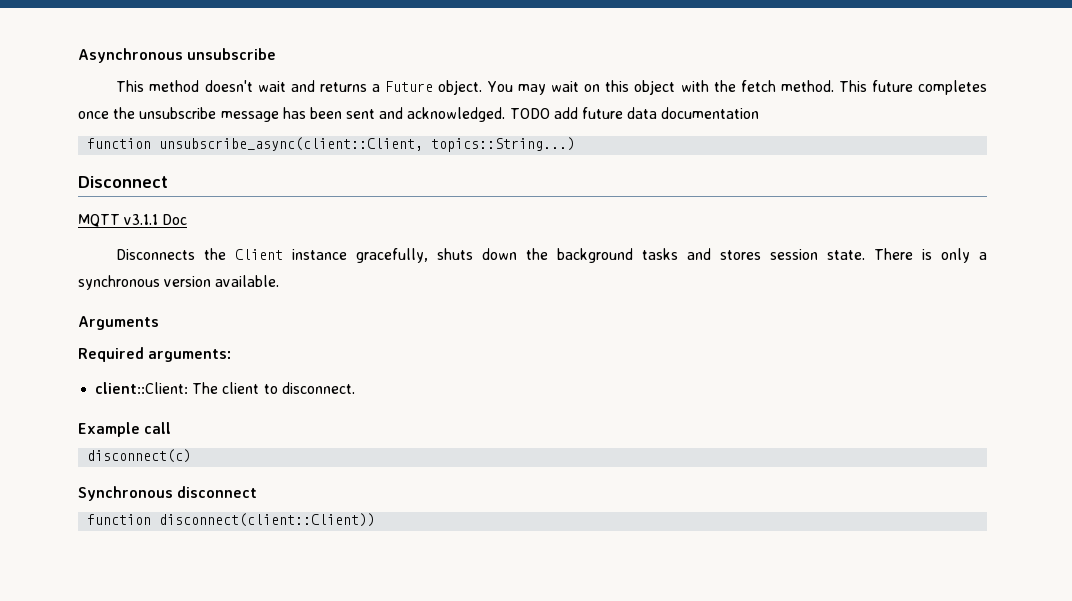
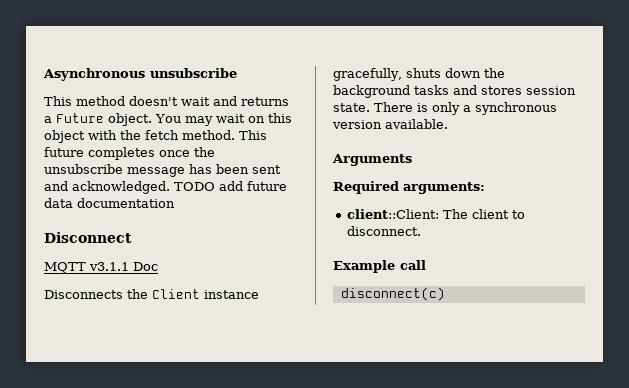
[87,137,576,152] // function unsubscribe_async(client::Client, topics::String...) -> (175, 203) none
[78,486,258,501] [87,513,376,527] // Synchronous disconnect // function disconnect(client::Client)) -> (445, 294) none

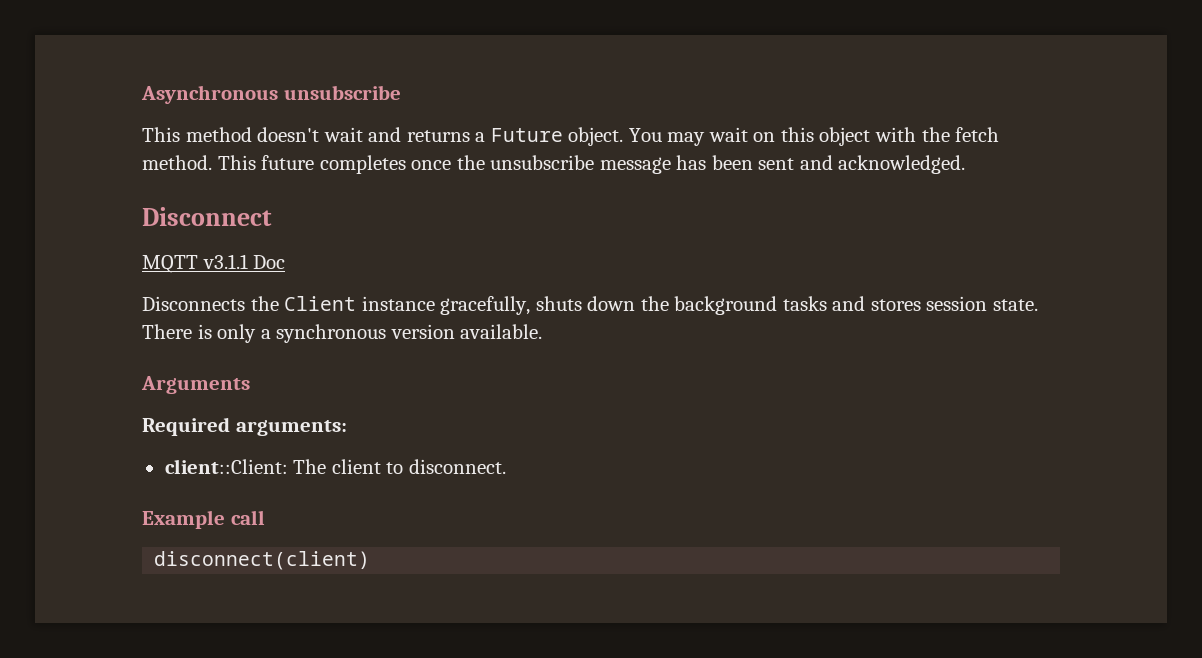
[174,181,287,191] [44,198,175,208] TODO add future data documentation -> (966, 164) none
[340,287,445,301] disconnect(c) -> [154,551,371,570] disconnect(client)

